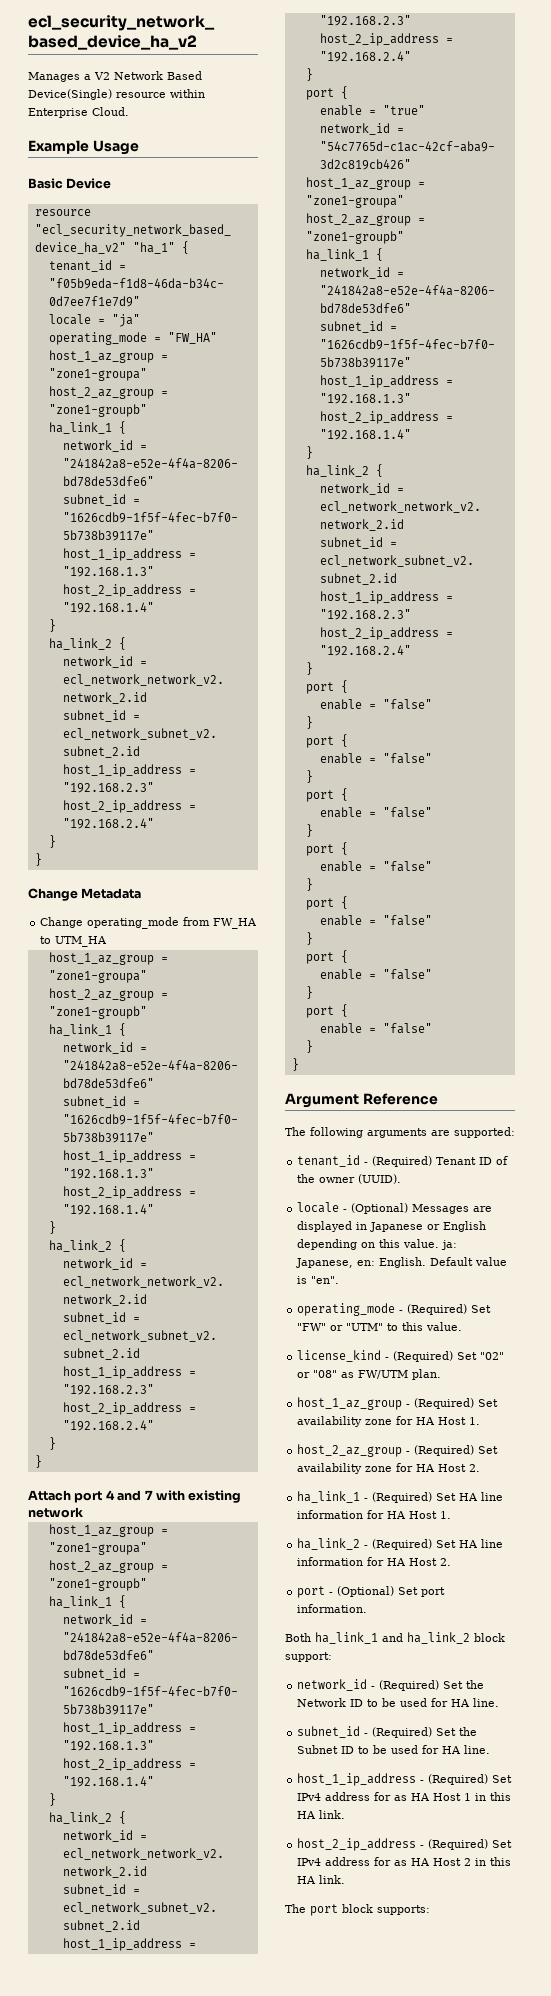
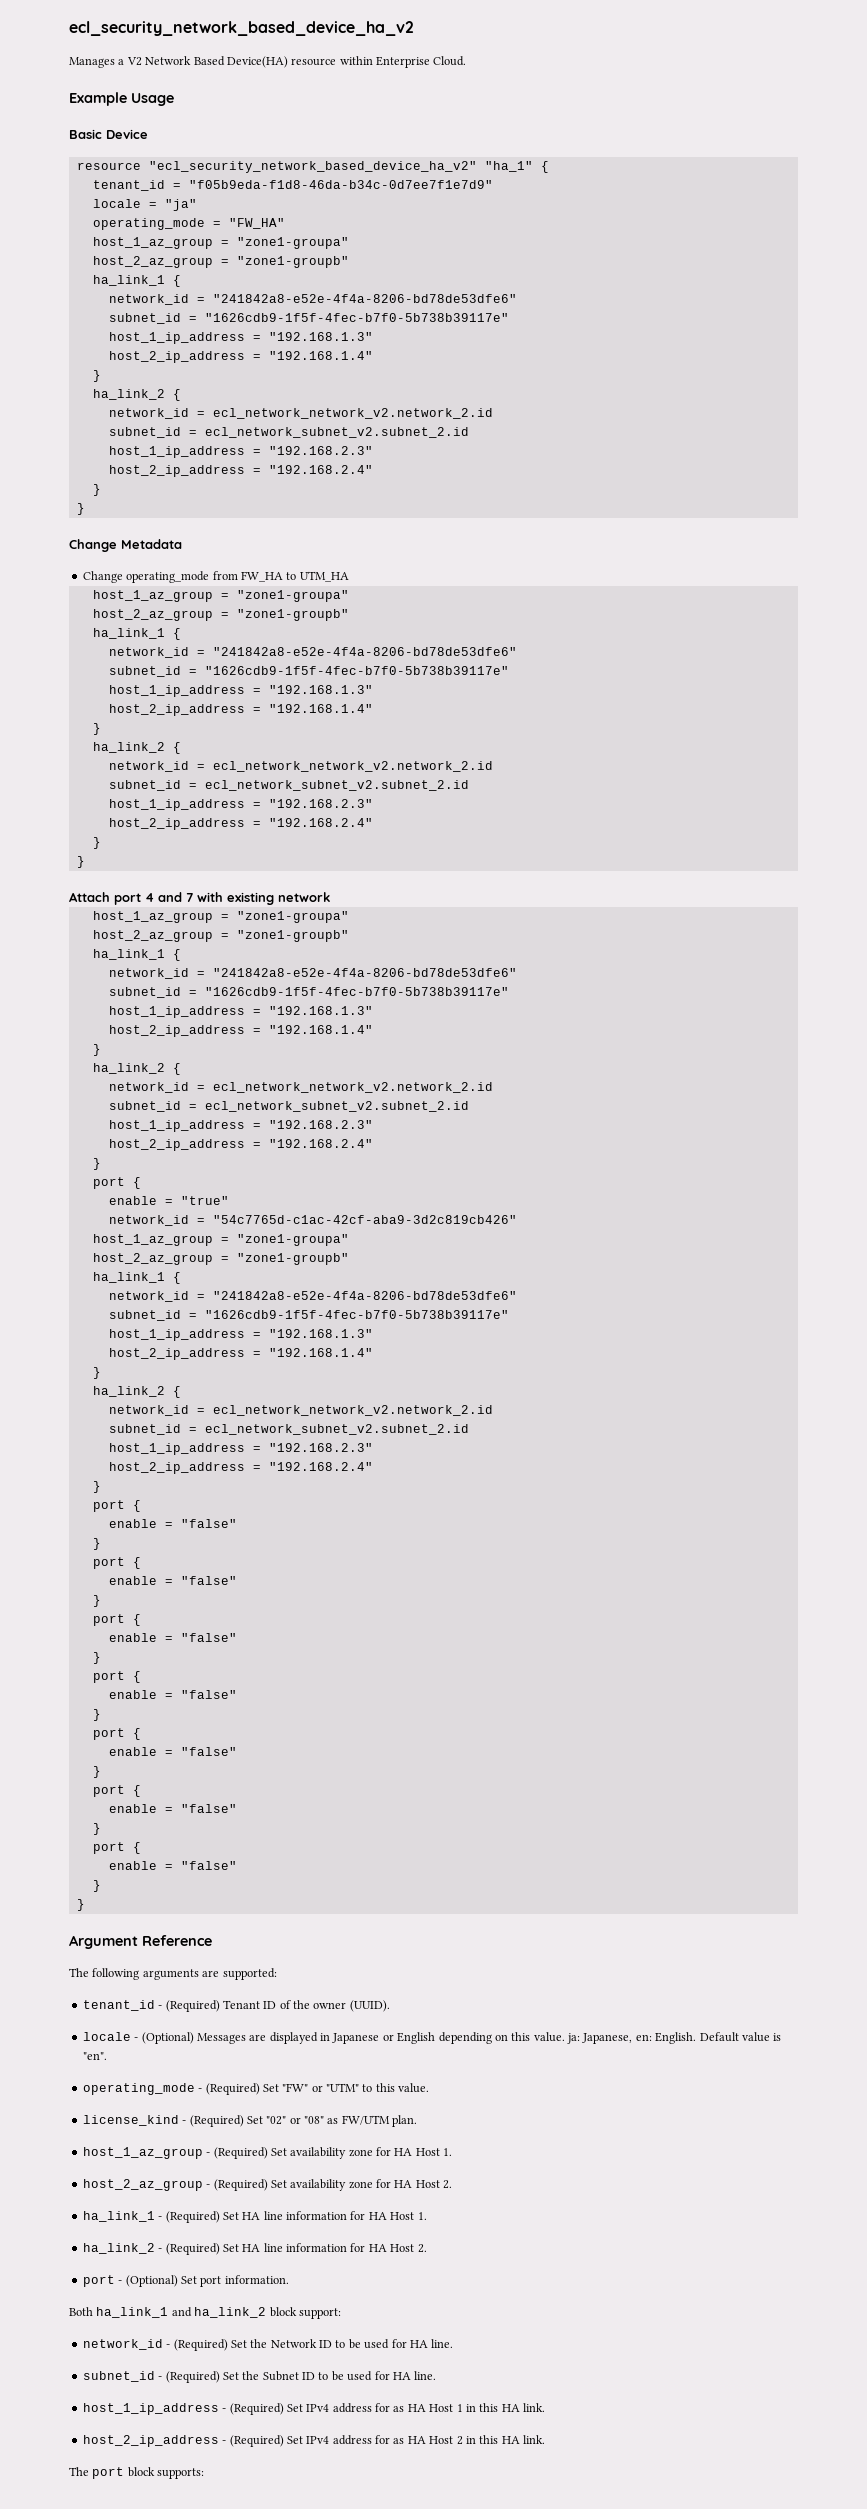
[28,89,112,100] Device(Single) -> [226,56,288,68] Device(HA)

